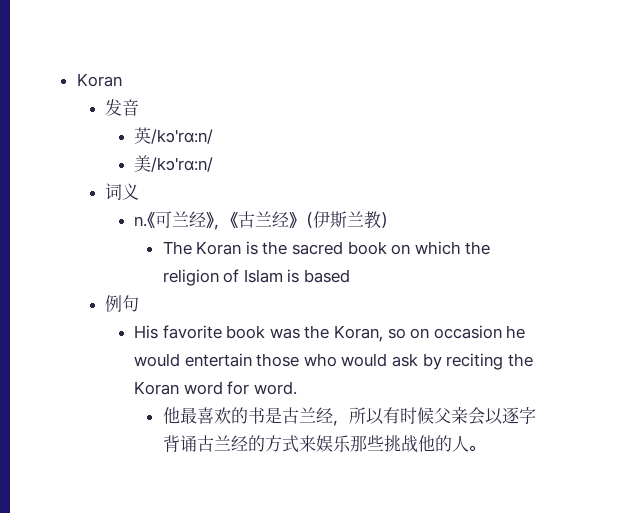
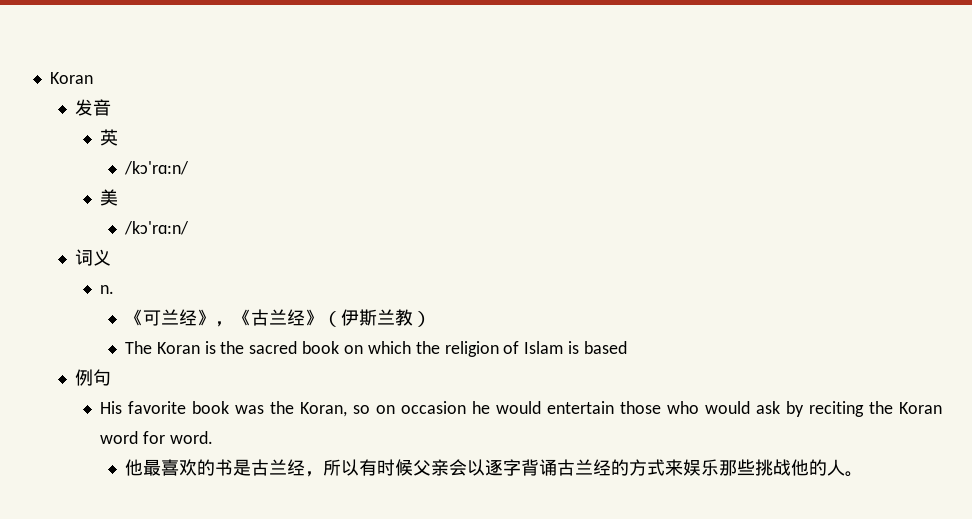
(151, 135) none -> (118, 137) //
(151, 163) none -> (118, 197) //
(147, 221) none -> (114, 289) //

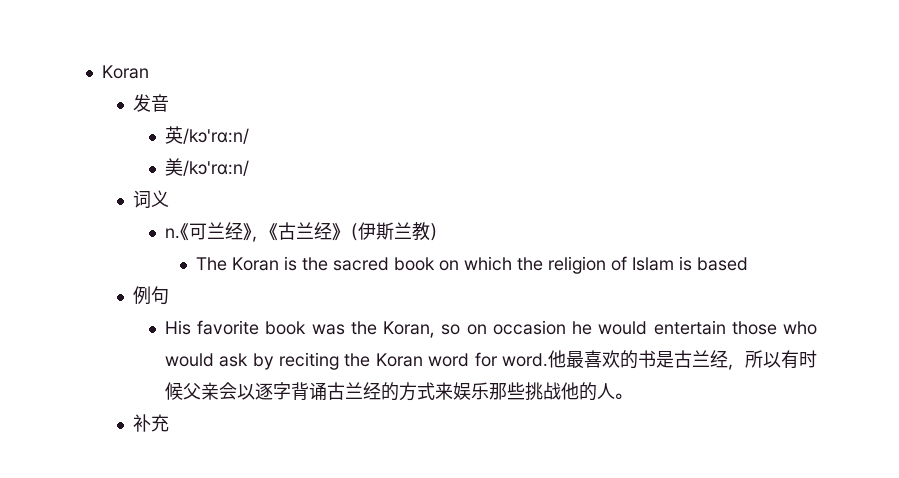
(118, 137) // -> (183, 135) none
(118, 197) // -> (183, 167) none
(114, 289) // -> (180, 233) none
(213, 437) // -> (548, 360) none
(863, 474) none -> [133,414,170,432] // 补充

